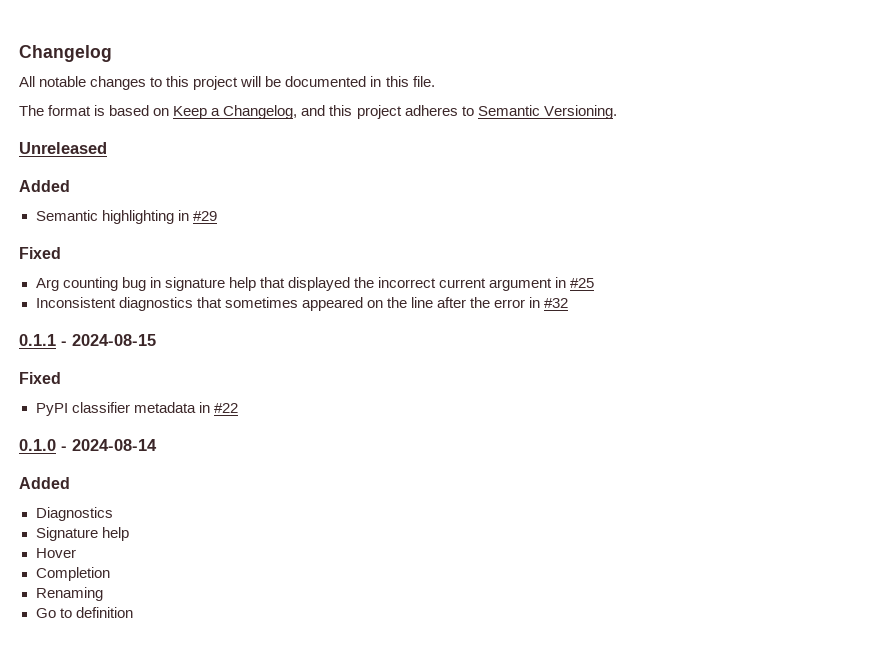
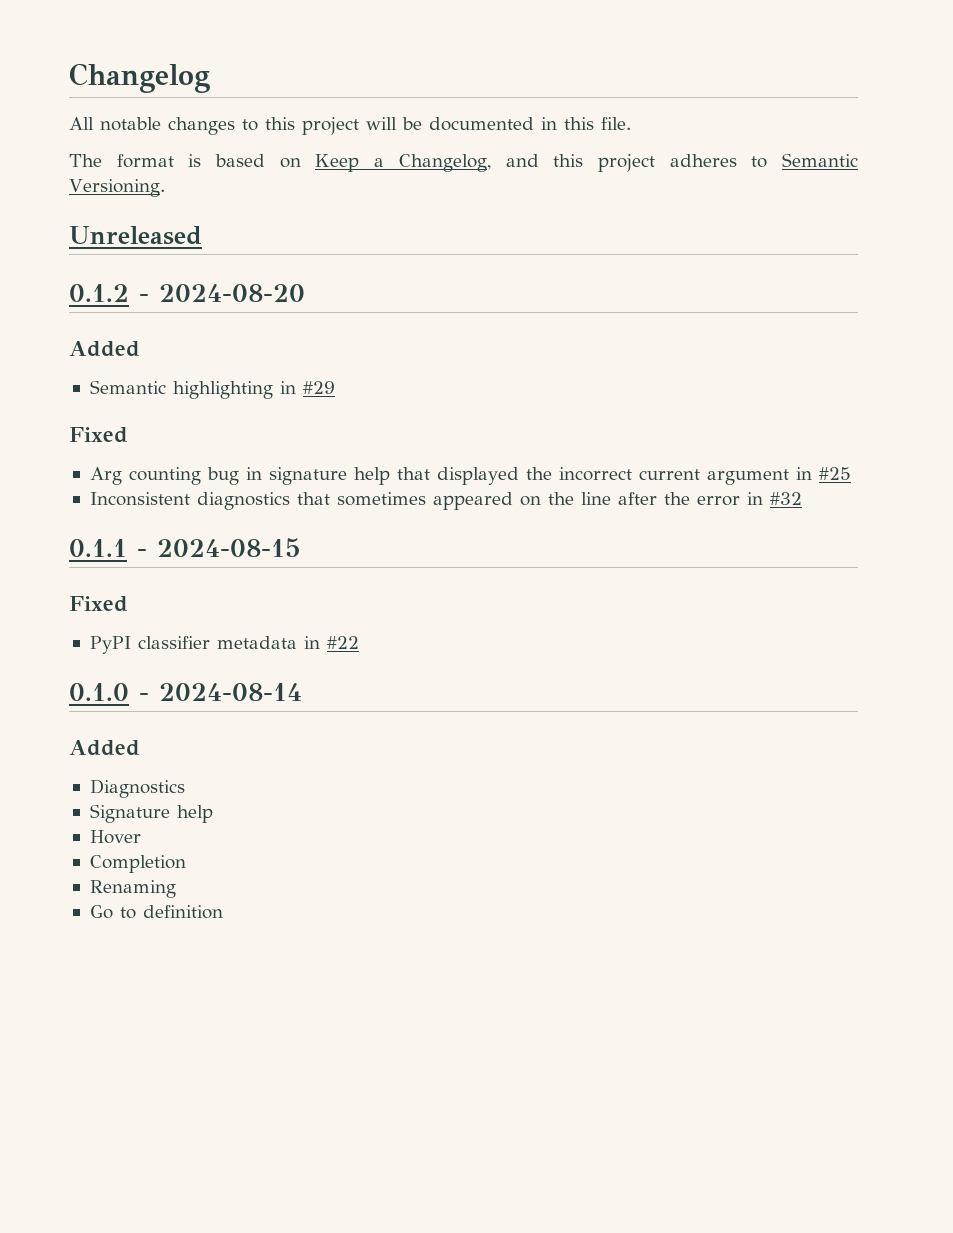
(107, 148) none -> [69,284,305,302] // 0.1.2 - 2024-08-20

